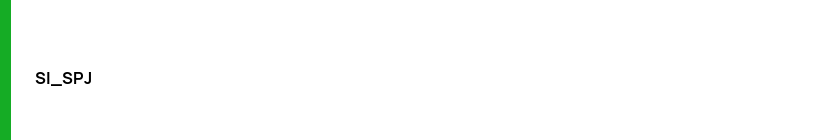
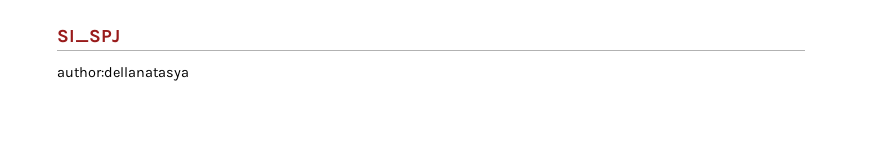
(92, 79) none -> [57,67,189,81] // author:dellanatasya

